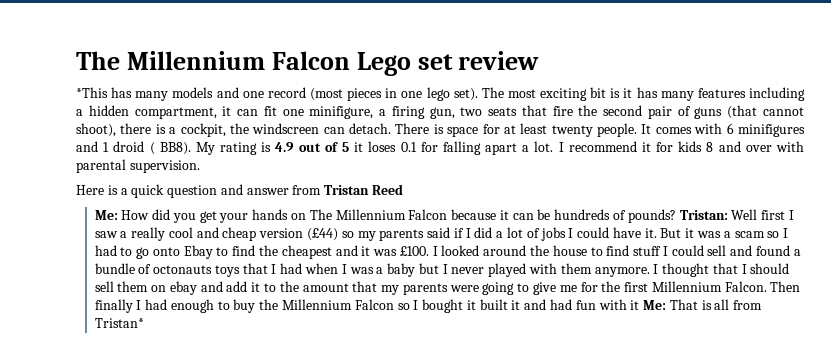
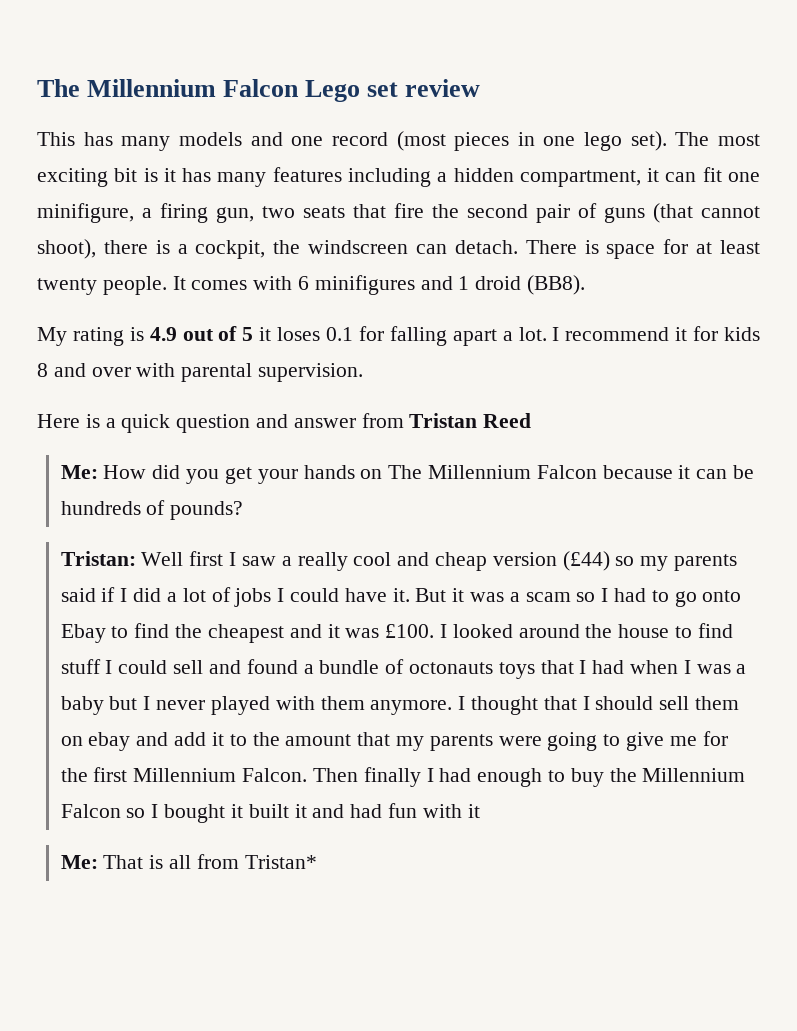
[76,87,108,98] *This -> [37,132,75,146] This
[149,142,191,155] ( BB8). -> [527,275,586,295] (BB8). //
(676, 216) none -> (244, 510) //
(640, 305) none -> (480, 811) //

